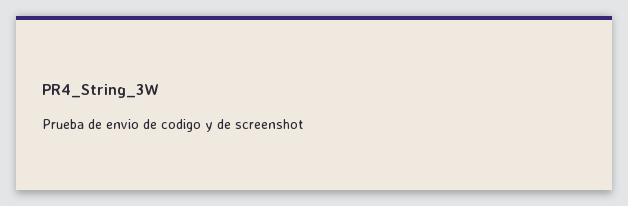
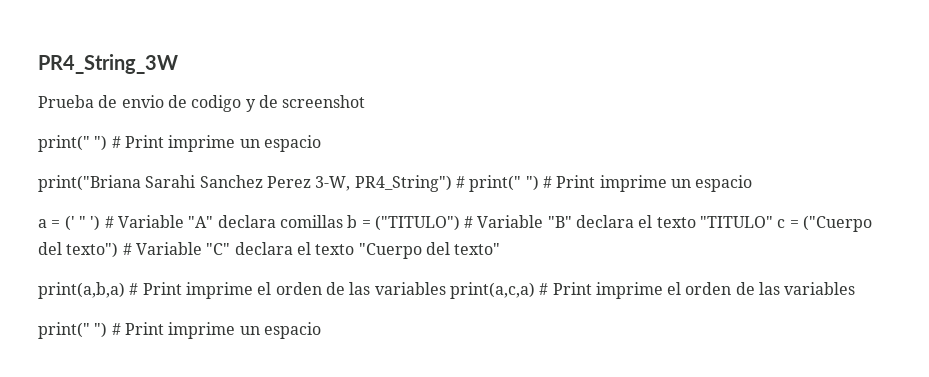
(303, 124) none -> [38,135,321,152] [38,175,753,192] [38,215,873,232] [38,242,501,259] [38,282,856,299] [38,322,321,339] // print(" ") # Print imprime un espacio // print("Briana Sarahi Sanchez Perez 3-W, PR4_String") # print(" ") # Print imprime un espacio // a = (' " ') # Variable "A" declara comillas b = ("TITULO") # Variable "B" declara el texto "TITULO" c = ("Cuerpo del texto") # Variable "C" declara el texto "Cuerpo del texto" // print(a,b,a) # Print imprime el orden de las variables print(a,c,a) # Print imprime el orden de las variables // print(" ") # Print imprime un espacio

